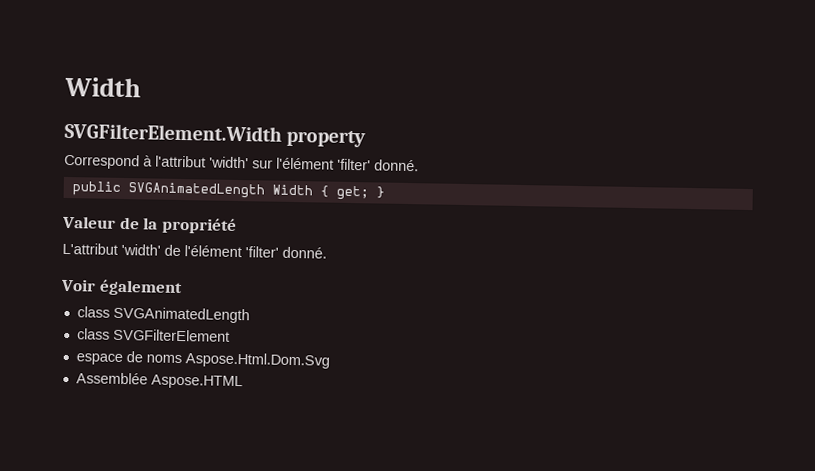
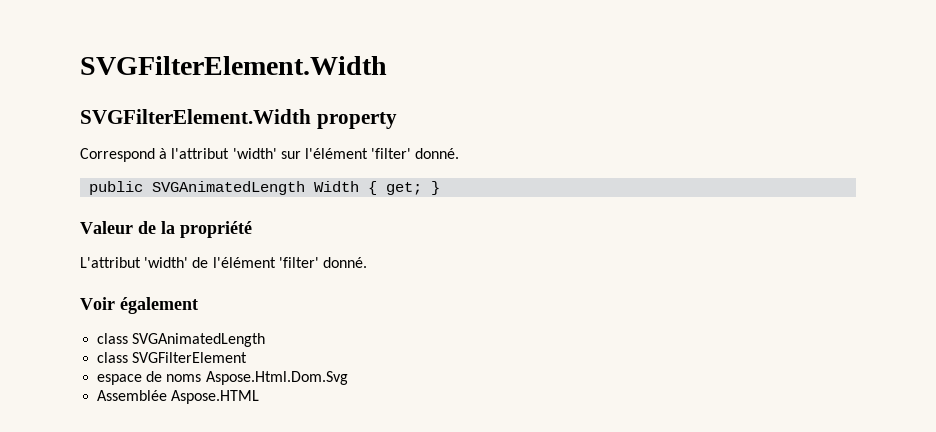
[64,76,141,98] Width -> [80,56,387,75] SVGFilterElement.Width

